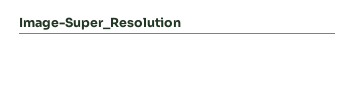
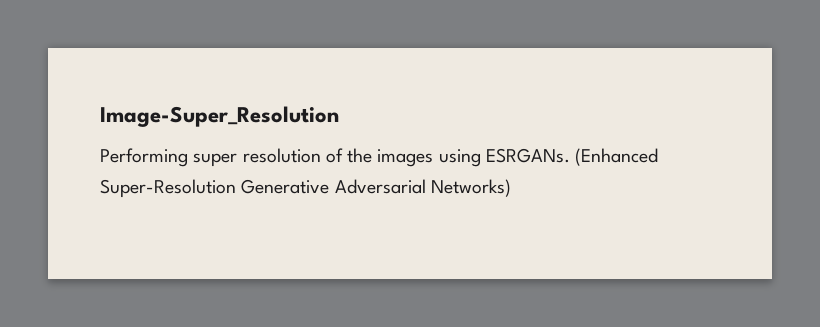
(181, 23) none -> [100,148,659,167] [100,179,511,198] // Performing super resolution of the images using ESRGANs. (Enhanced Super-Resolution Generative Adversarial Networks)

